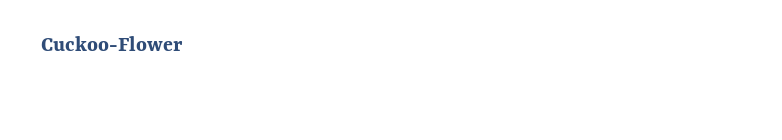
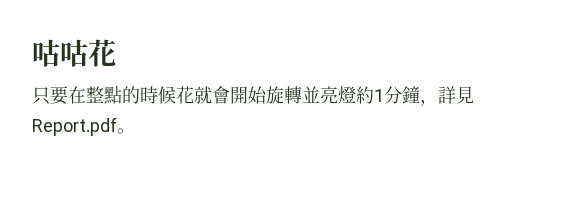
[41,36,183,51] Cuckoo-Flower -> [32,39,116,67] [32,86,474,106] [32,117,135,136] 咕咕花 // 只要在整點的時候花就會開始旋轉並亮燈約1分鐘，詳見Report.pdf。

